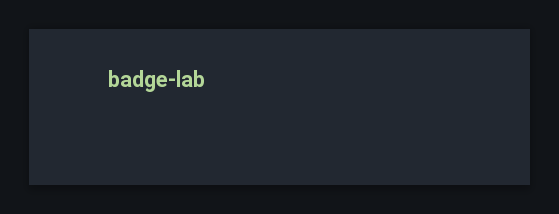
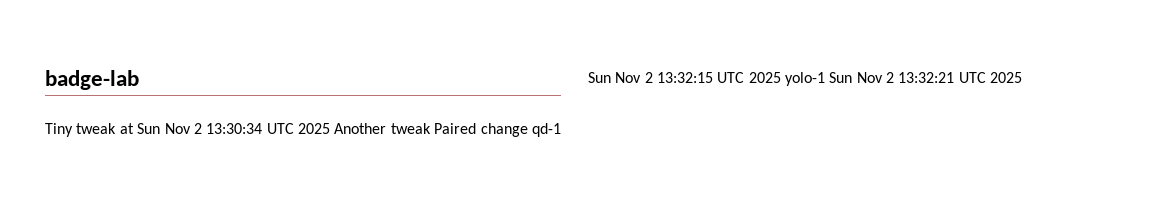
(205, 81) none -> [45,123,562,137] [588,72,1022,86] // Tiny tweak at Sun Nov 2 13:30:34 UTC 2025 Another tweak Paired change qd-1 Sun Nov 2 13:32:15 UTC 2025 yolo-1 Sun Nov 2 13:32:21 UTC 2025

